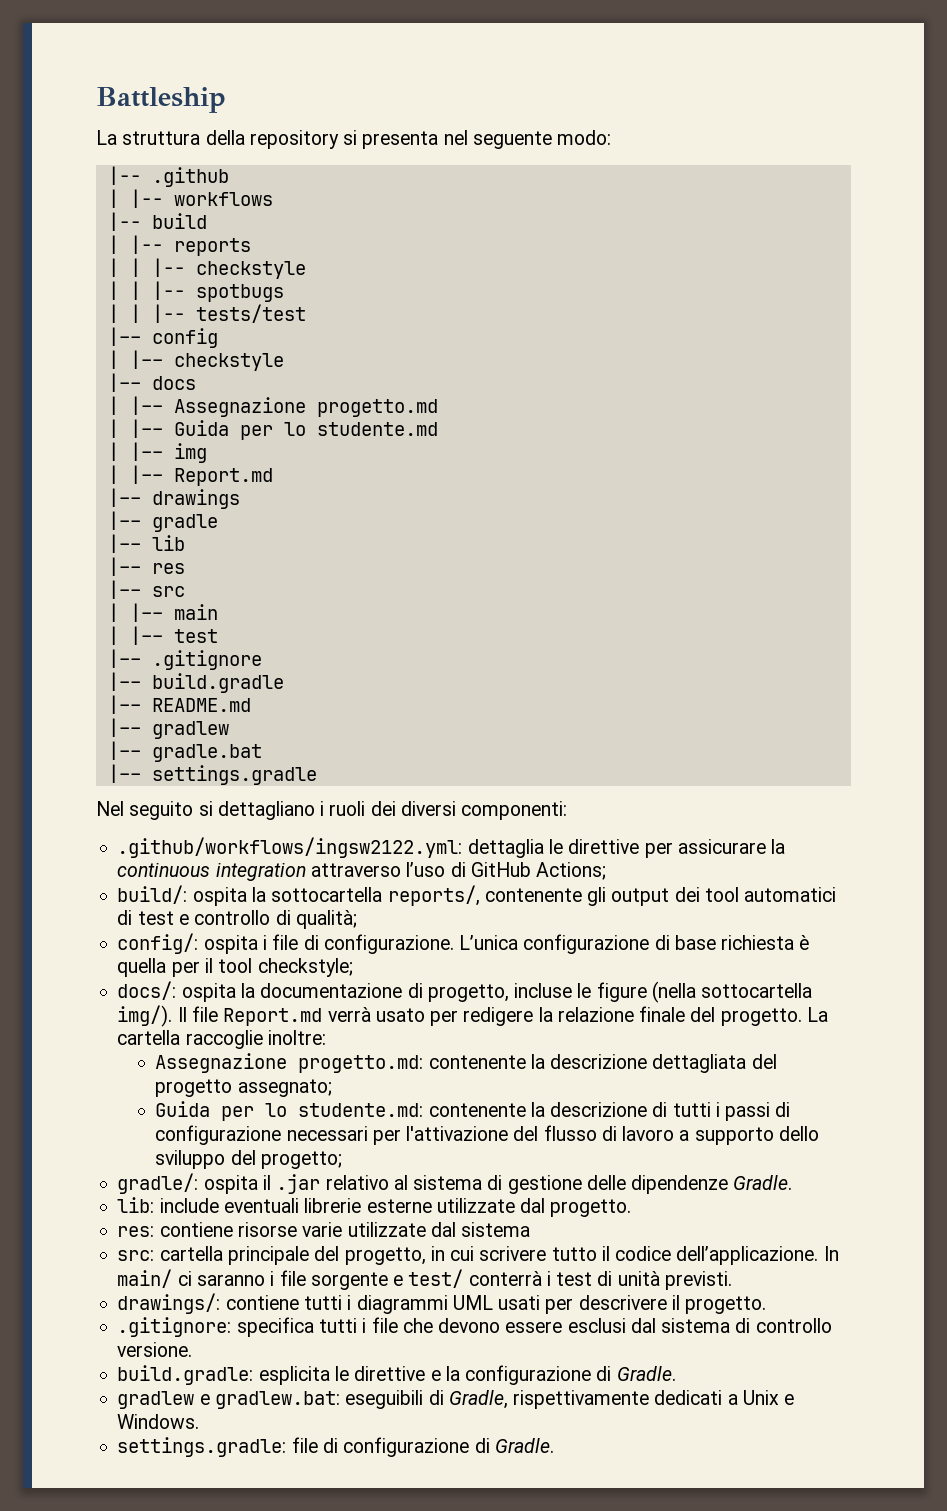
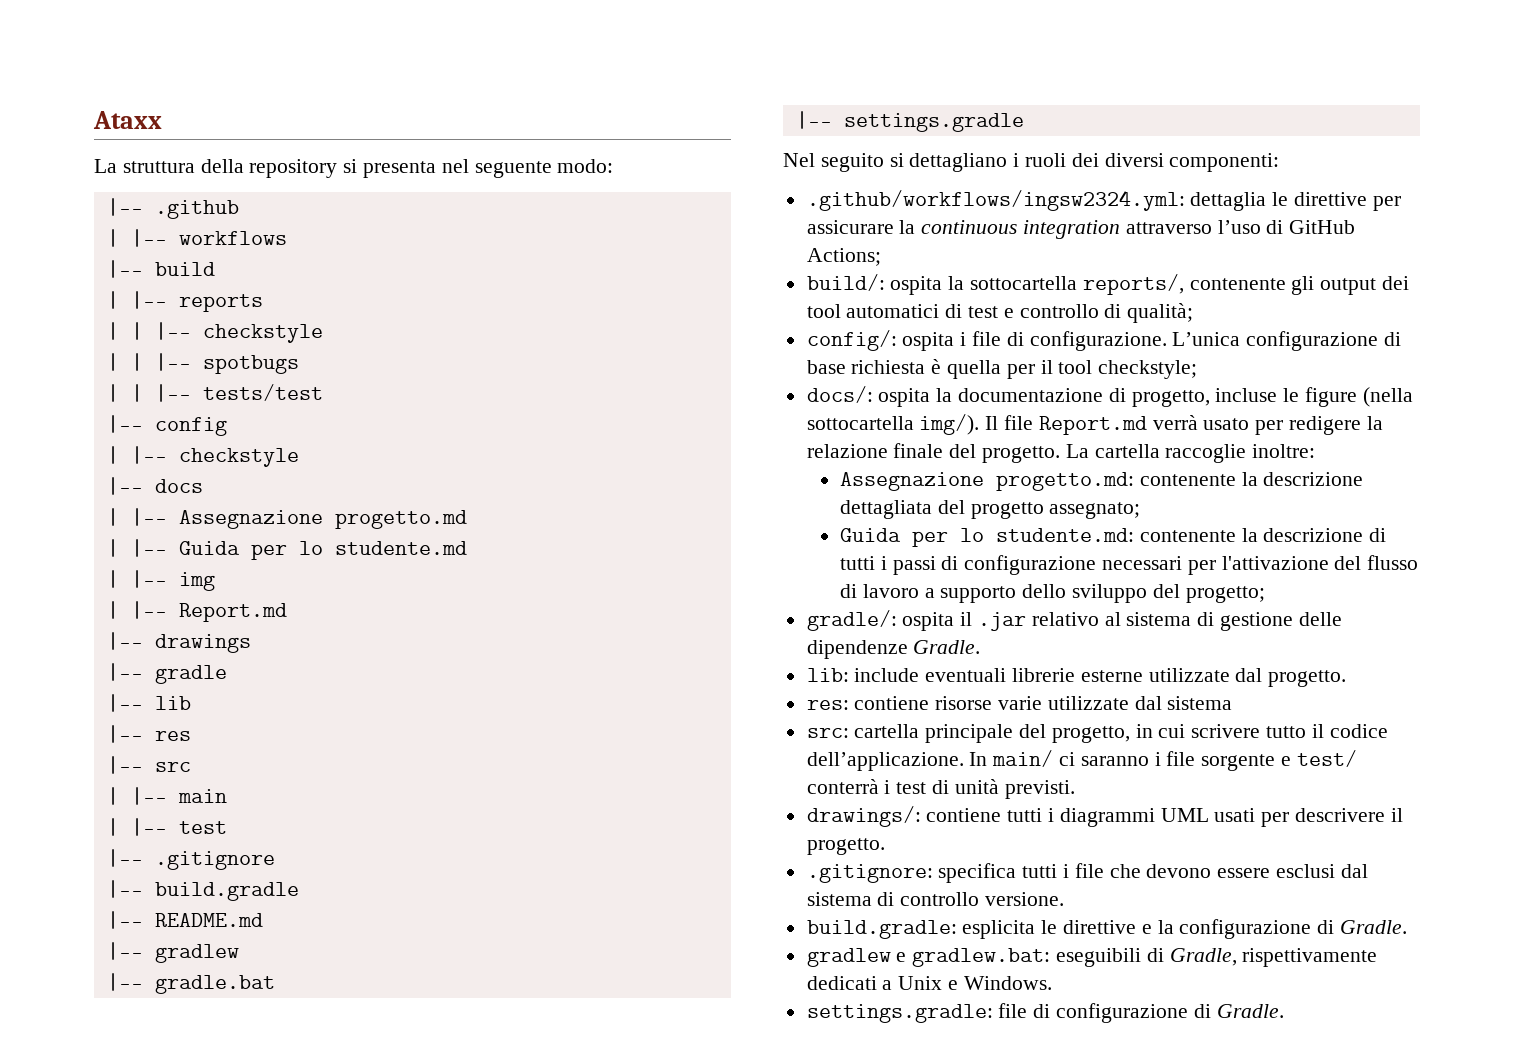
[96,87,226,113] Battleship -> [93,111,162,129] Ataxx
[117,837,463,858] .github/workflows/ingsw2122.yml: -> [806,190,1185,211] .github/workflows/ingsw2324.yml:

